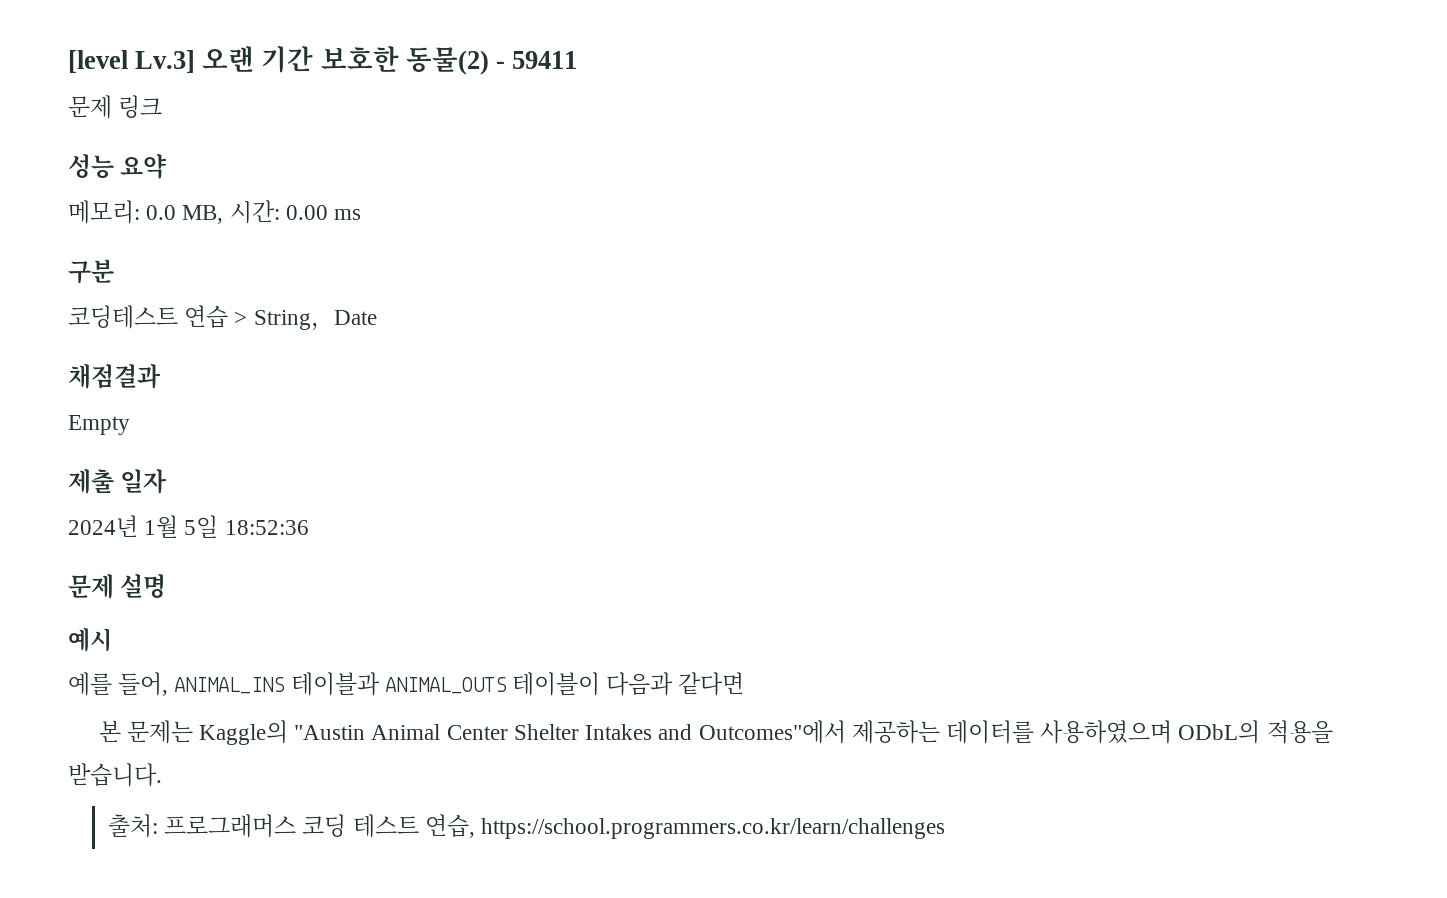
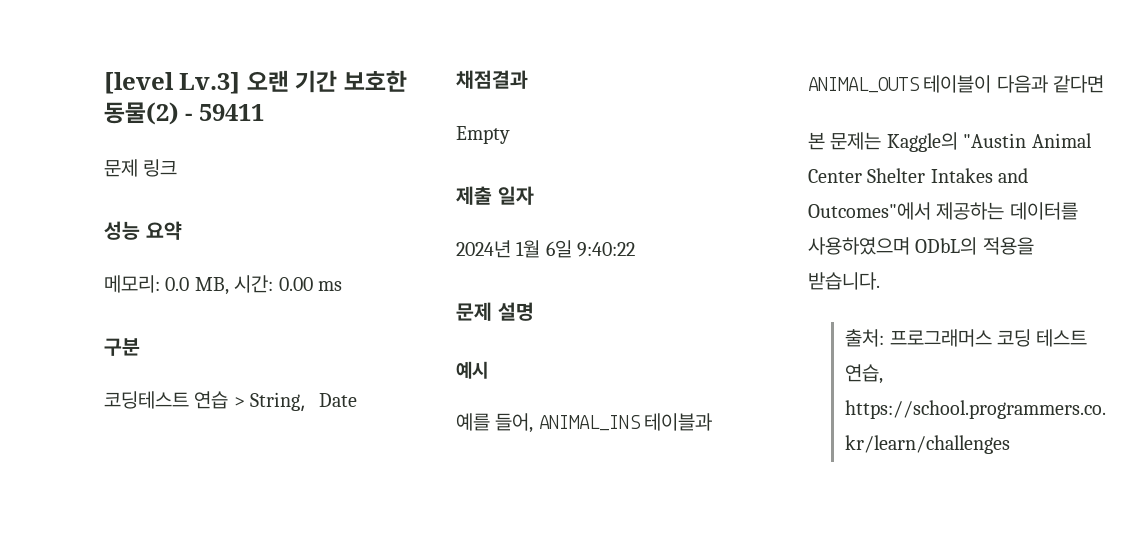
[184,515,309,538] 5일 18:52:36 -> [545,240,636,258] 6일 9:40:22

